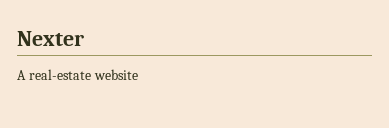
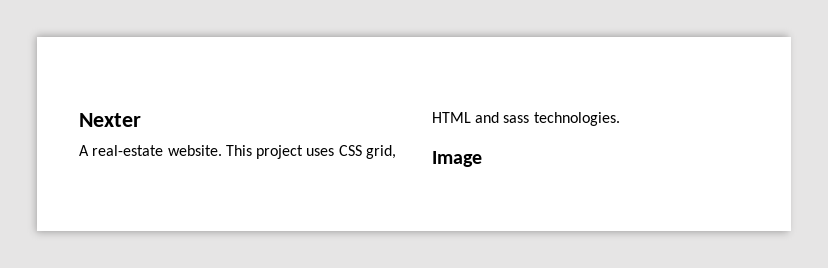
[93,69,138,80] website -> [167,145,396,159] [432,112,620,126] [432,151,482,167] website. This project uses CSS grid, HTML and sass technologies. // Image

